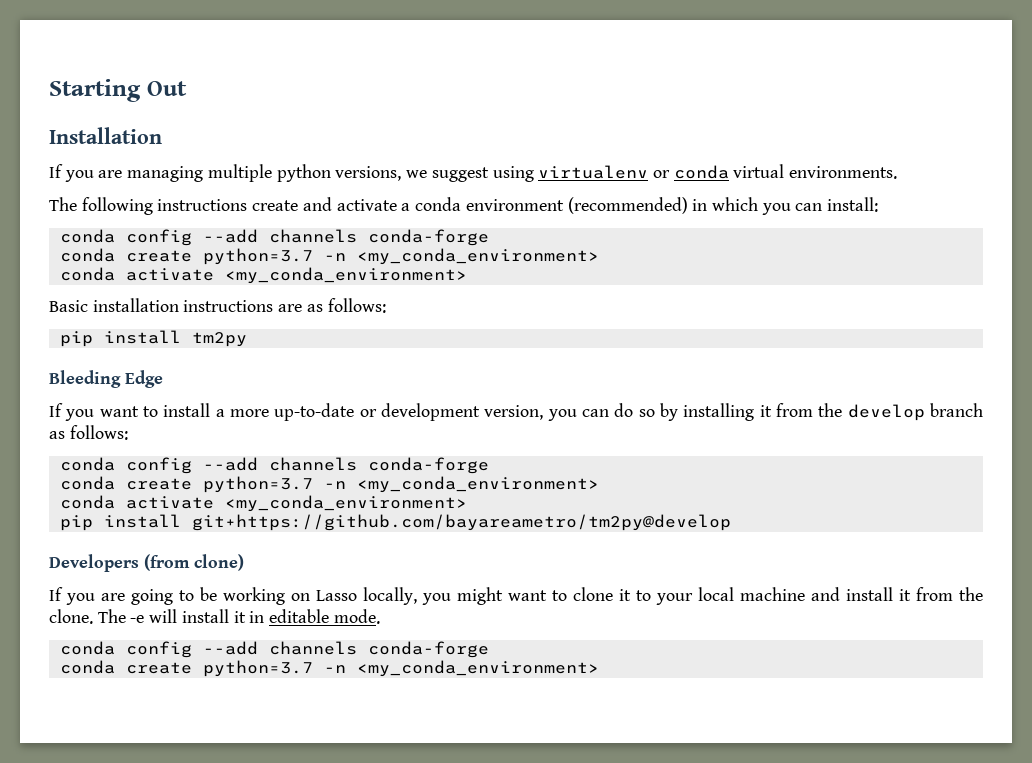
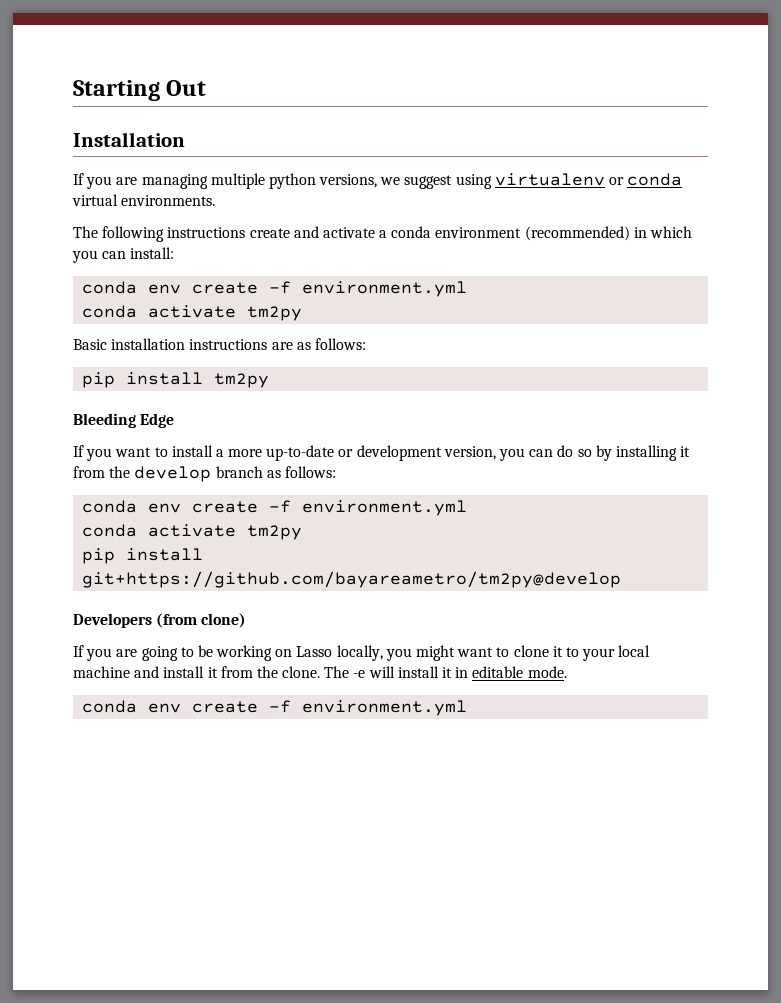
[125,229,489,246] [59,248,599,265] [59,267,467,284] config --add channels conda-forge // conda create python=3.7 -n <my_conda_environment> // conda activate <my_conda_environment> -> [148,281,468,297] [82,305,303,321] env create -f environment.yml // conda activate tm2py
[125,457,489,474] [59,476,599,493] [59,495,467,512] config --add channels conda-forge // conda create python=3.7 -n <my_conda_environment> // conda activate <my_conda_environment> -> [148,500,468,516] [82,524,303,540] env create -f environment.yml // conda activate tm2py
[125,641,489,658] [59,660,599,677] config --add channels conda-forge // conda create python=3.7 -n <my_conda_environment> -> [148,700,468,716] env create -f environment.yml

